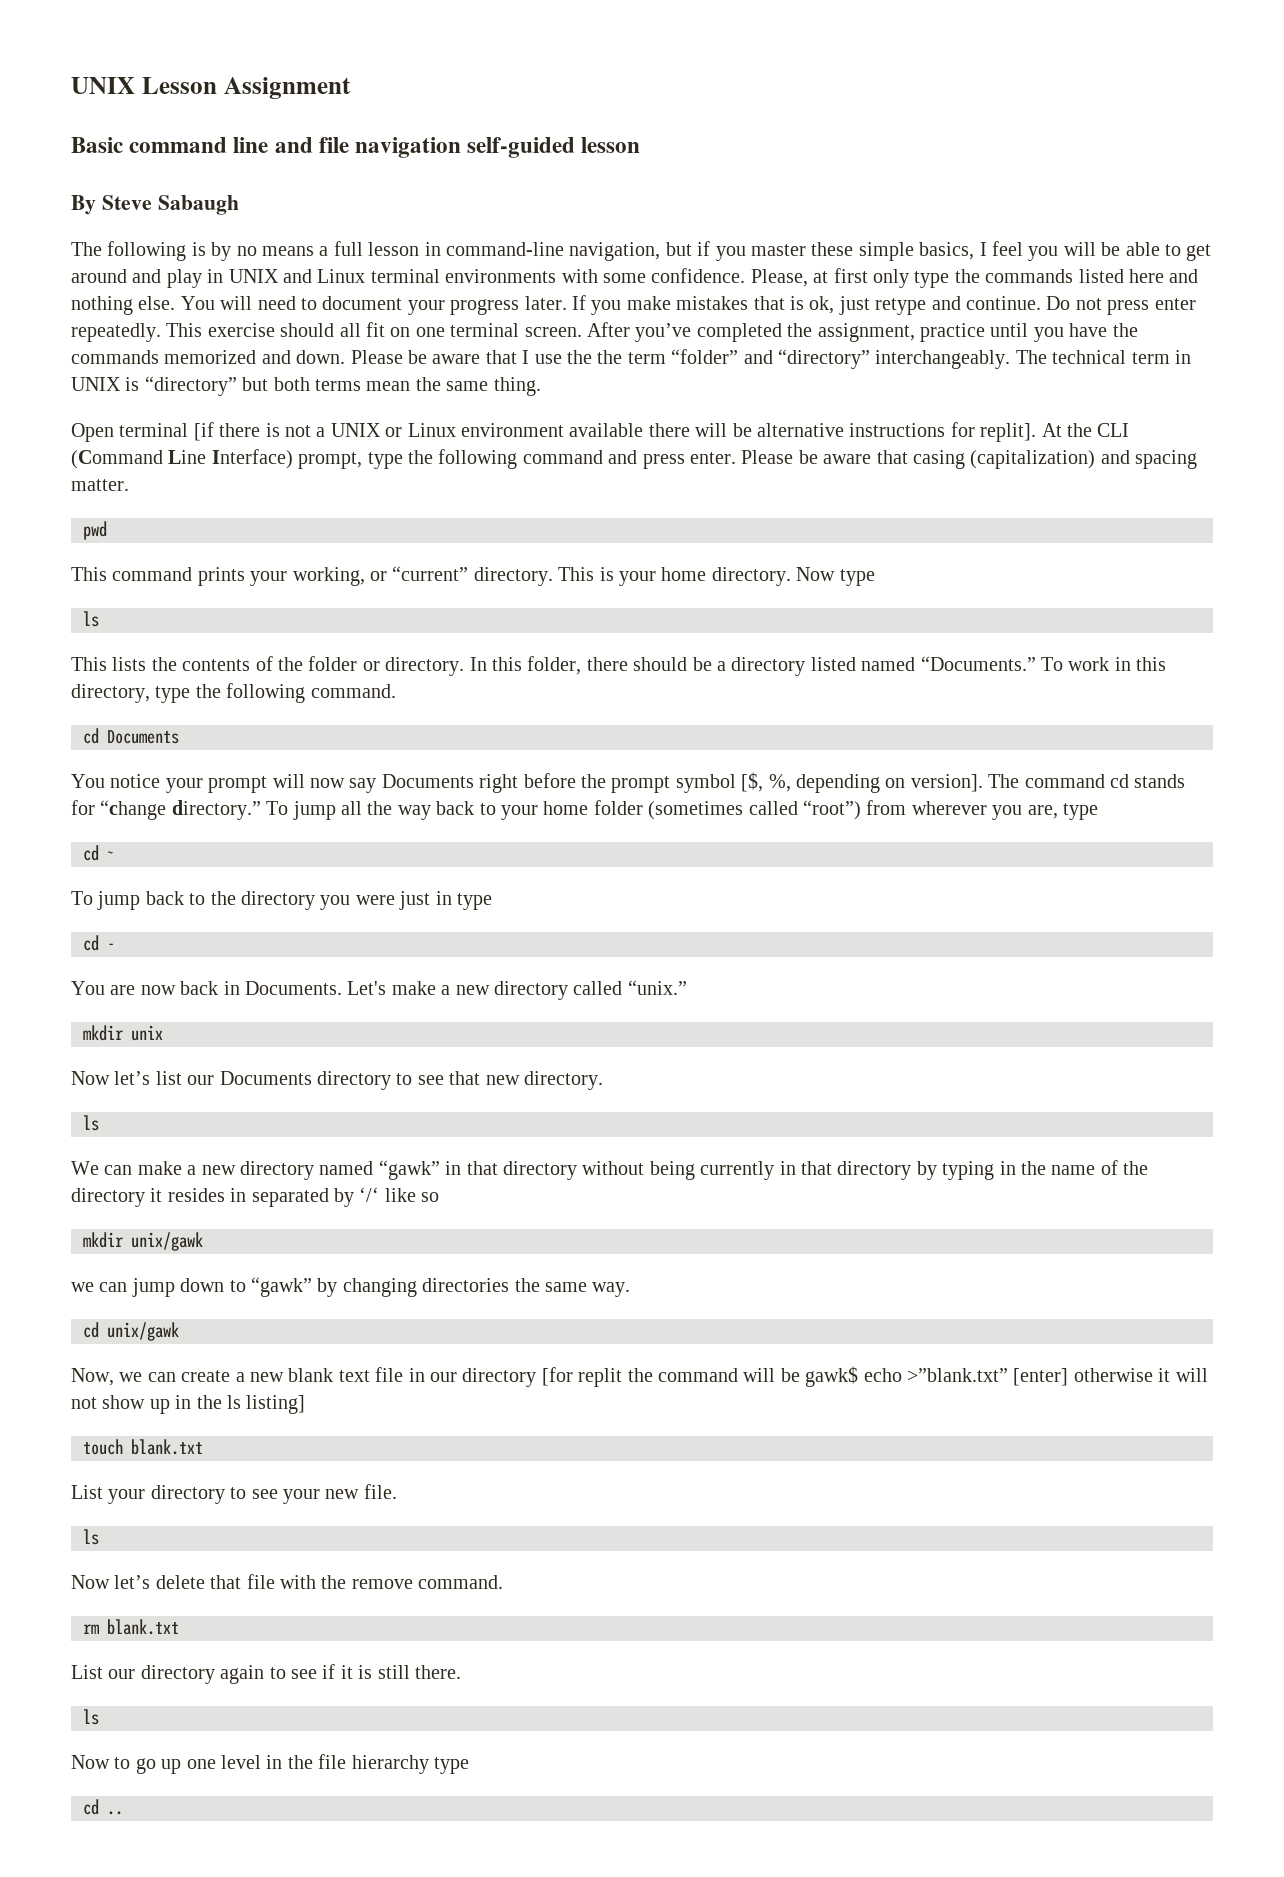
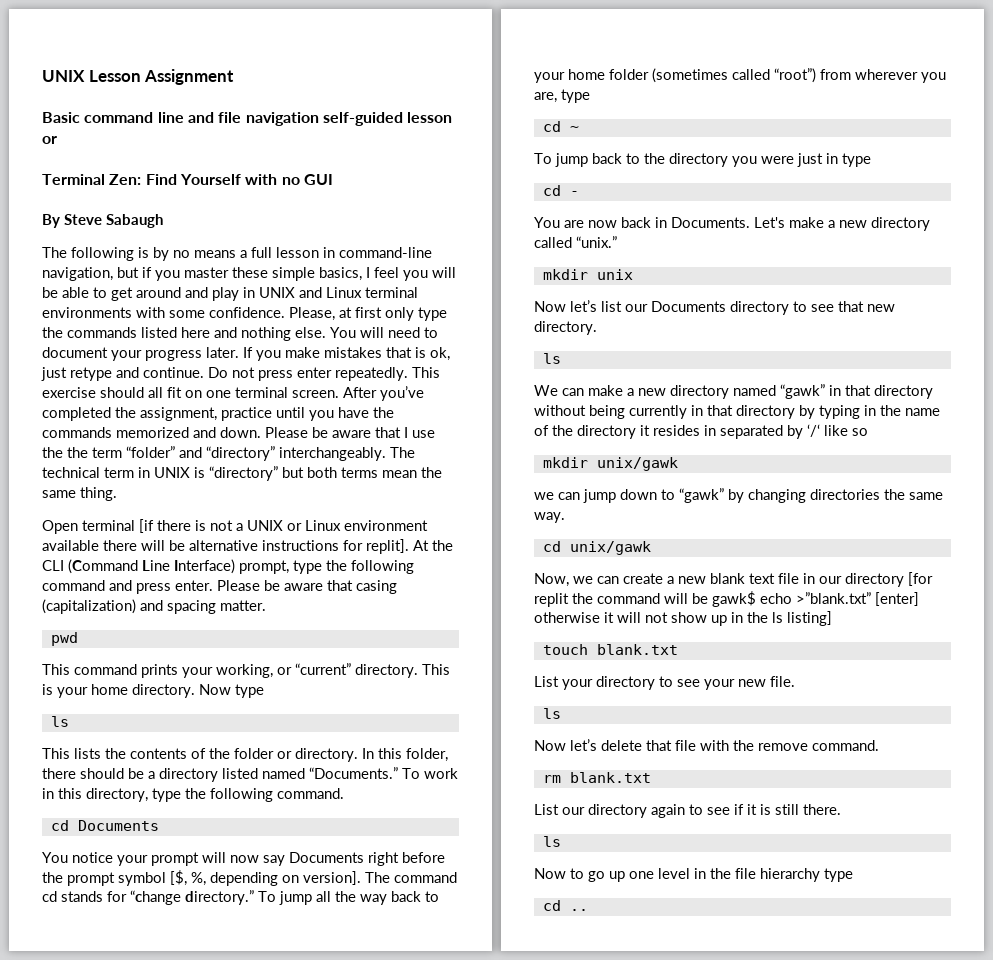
(641, 145) none -> [42,136,57,144] [42,174,333,185] or // Terminal Zen: Find Yourself with no GUI

